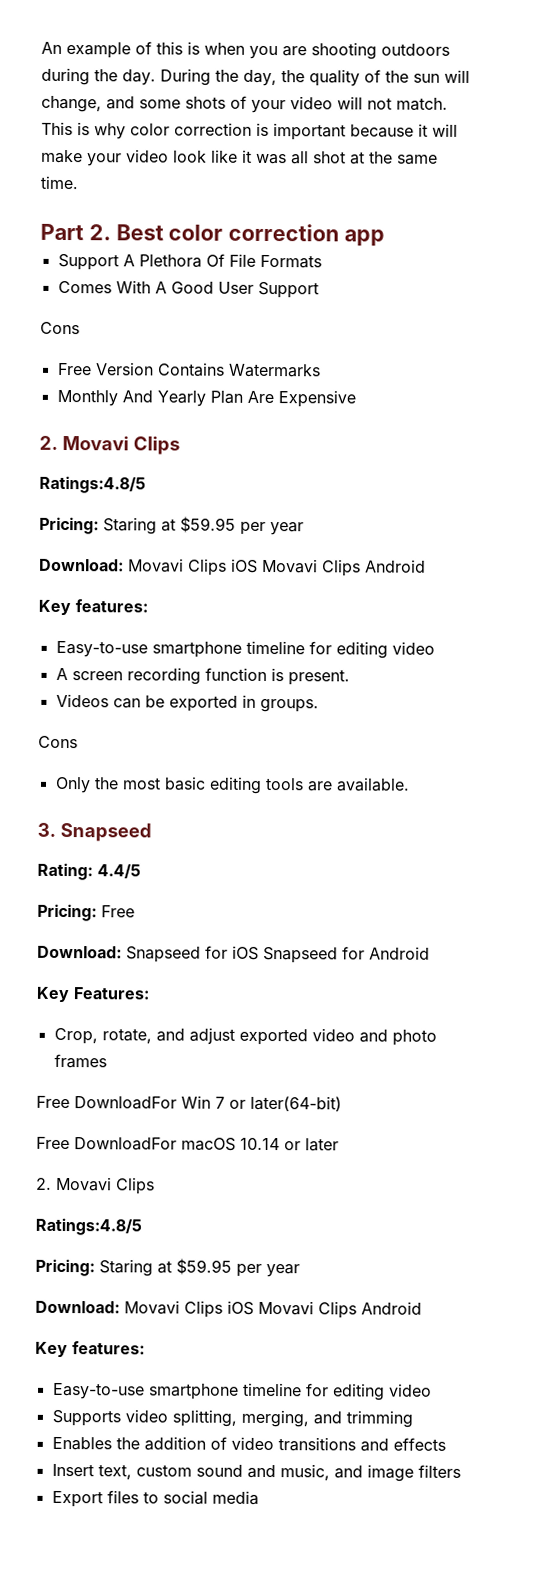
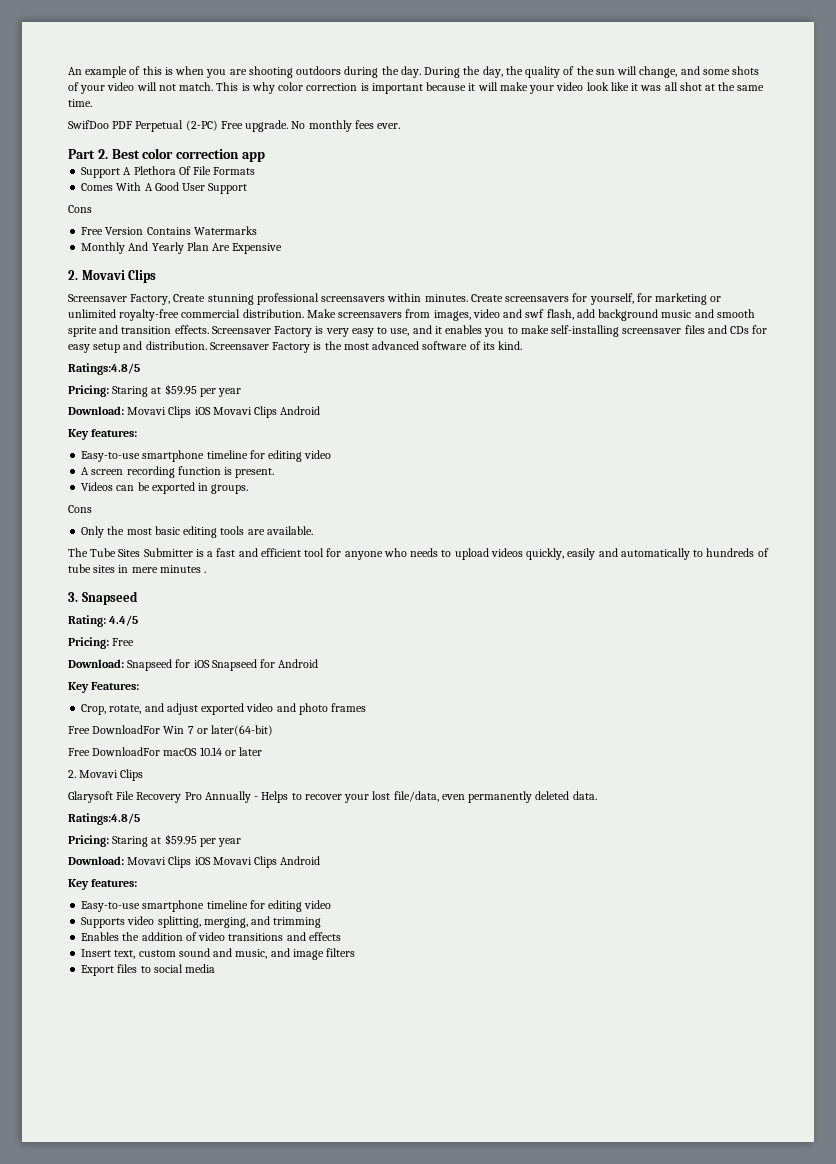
(78, 182) none -> [68,120,401,132] // SwifDoo PDF Perpetual (2-PC) Free upgrade. No monthly fees ever.
(180, 445) none -> [68,293,722,305] [68,309,755,321] [68,325,768,337] [68,341,523,353] // Screensaver Factory, Create stunning professional screensavers within minutes. Create screensavers for yourself, for marketing or unlimited royalty-free commercial distribution. Make screensavers from images, video and swf flash, add background music and smooth sprite and transition effects. Screensaver Factory is very easy to use, and it enables you to make self-installing screensaver files and CDs for easy setup and distribution. Screensaver Factory is the most advanced software of its kind.
(410, 784) none -> [68,548,769,560] [68,564,207,573] // The Tube Sites Submitter is a fast and efficient tool for anyone who needs to upload videos quickly, easily and automatically to hundreds of tube sites in mere minutes .
(155, 1186) none -> [68,791,597,803] // Glarysoft File Recovery Pro Annually - Helps to recover your lost file/data, even permanently deleted data.

